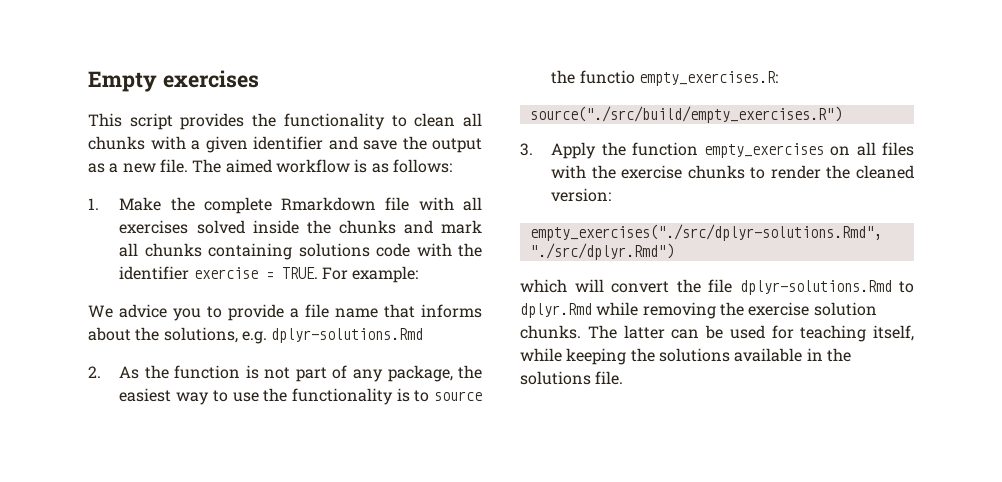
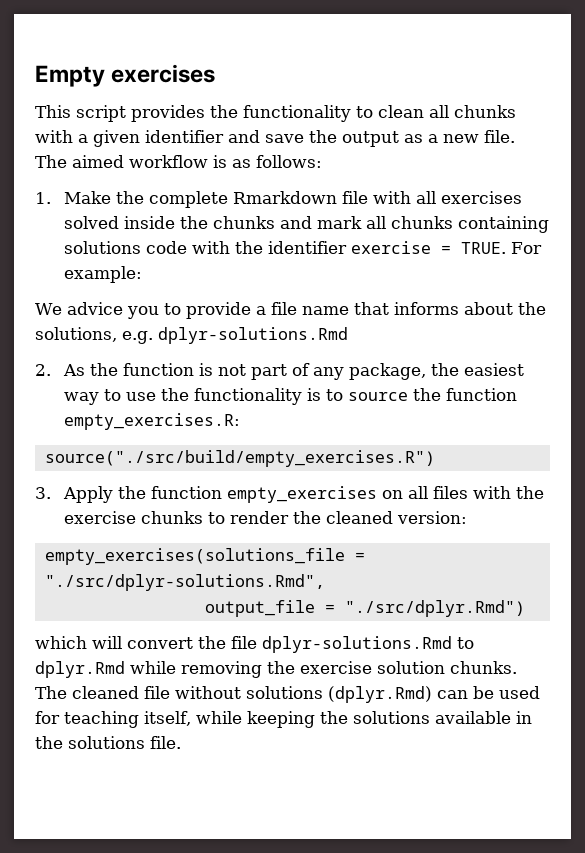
[579,70,635,84] functio -> [445,388,517,401] function
[529,224,882,241] empty_exercises("./src/dplyr-solutions.Rmd", -> [44,548,365,565] [44,574,325,591] [204,600,335,617] empty_exercises(solutions_file = "./src/dplyr-solutions.Rmd", // output_file =
[623,325,665,339] latter -> [72,686,432,703] cleaned file without solutions (dplyr.Rmd)

